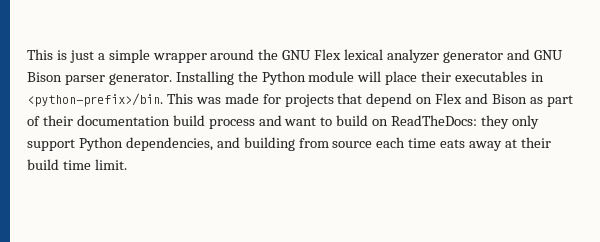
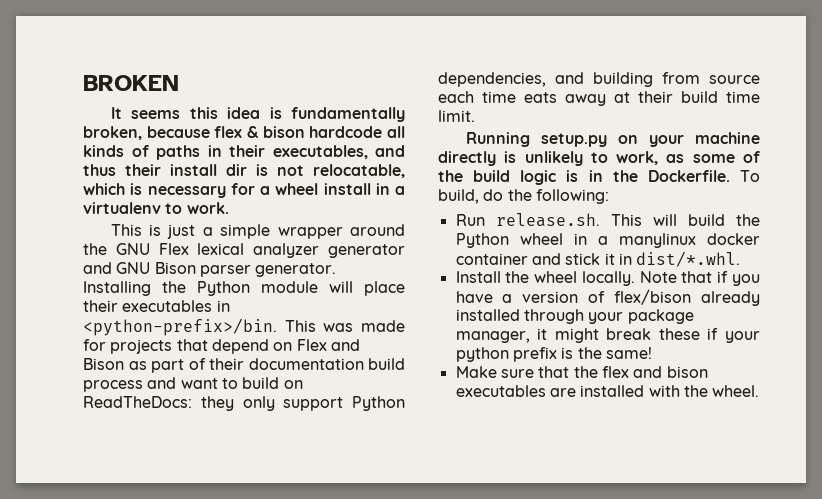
(27, 54) none -> [83,75,179,91] [110,107,405,122] [83,126,406,140] [83,145,405,160] [83,164,405,178] [83,183,405,198] [83,202,229,214] BROKEN // It seems this idea is fundamentally broken, because flex & bison hardcode all kinds of paths in their executables, and thus their install dir is not relocatable, which is necessary for a wheel install in a virtualenv to work. //
(127, 164) none -> [465,132,760,147] [438,151,760,166] [438,170,760,185] [438,189,609,204] [455,213,760,227] [455,233,760,248] [455,251,741,267] [455,271,760,286] [455,289,760,306] [455,309,694,324] [455,328,760,343] [455,347,652,362] [455,366,708,378] [455,385,760,397] // Running setup.py on your machine directly is unlikely to work, as some of the build logic is in the Dockerfile. To build, do the following: // Run release.sh. This will build the Python wheel in a manylinux docker container and stick it in dist/*.whl. // Install the wheel locally. Note that if you have a version of flex/bison already installed through your package manager, it might break these if your python prefix is the same! // Make sure that the flex and bison executables are installed with the wheel.

